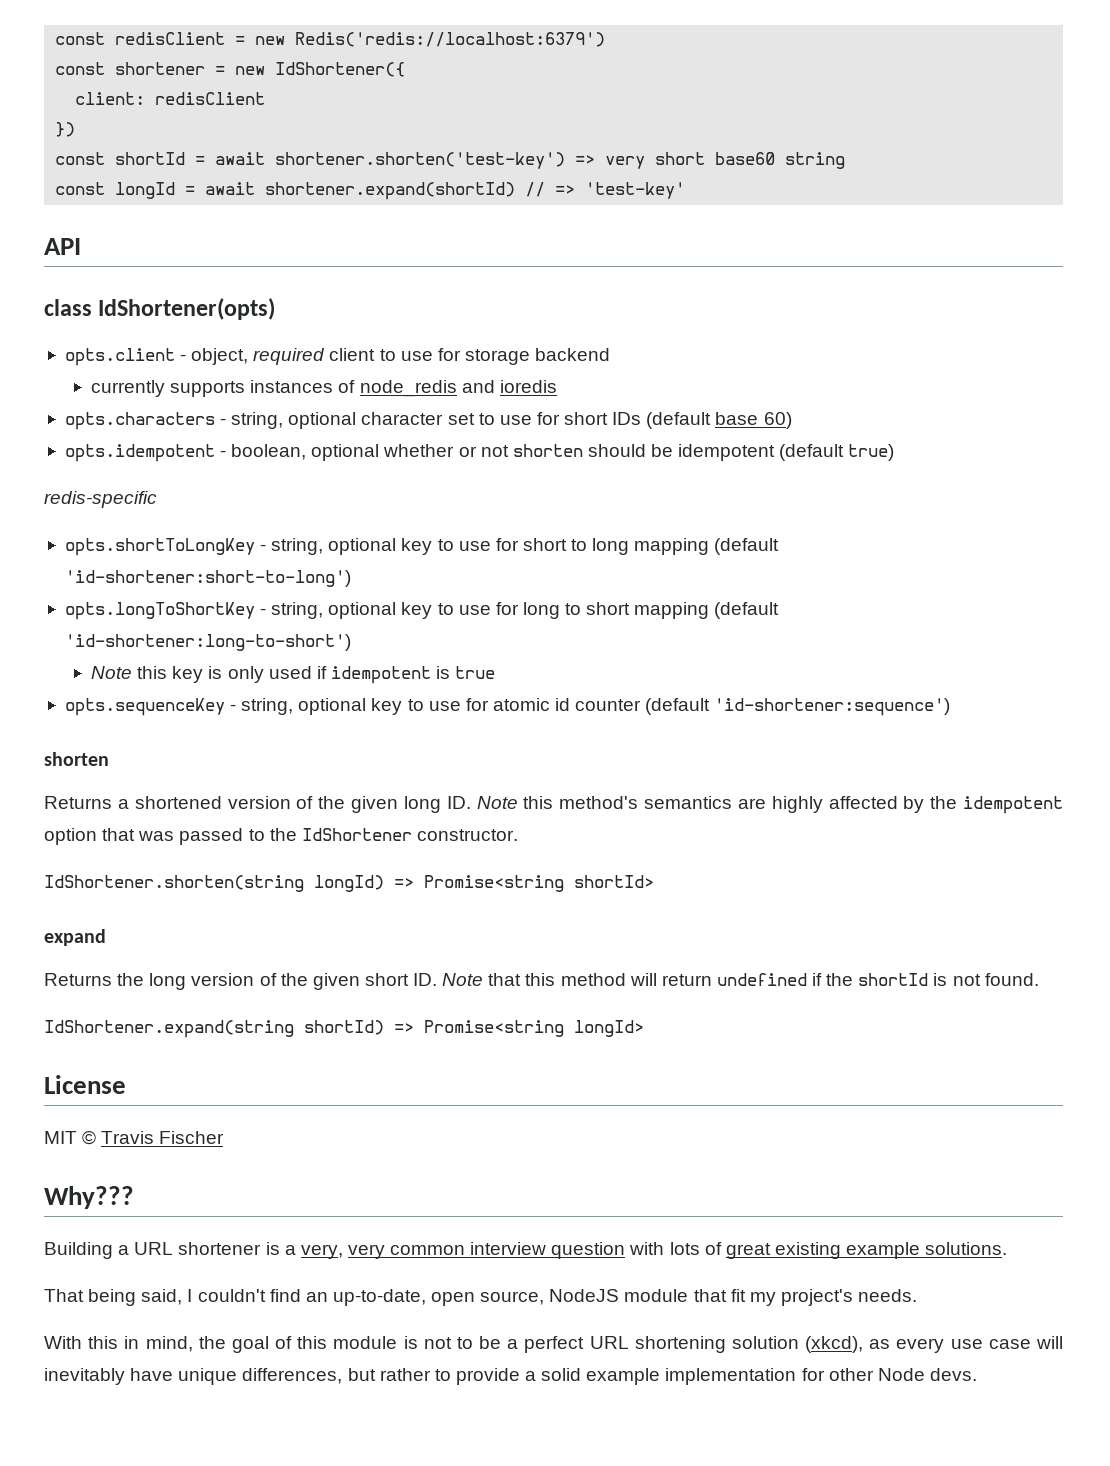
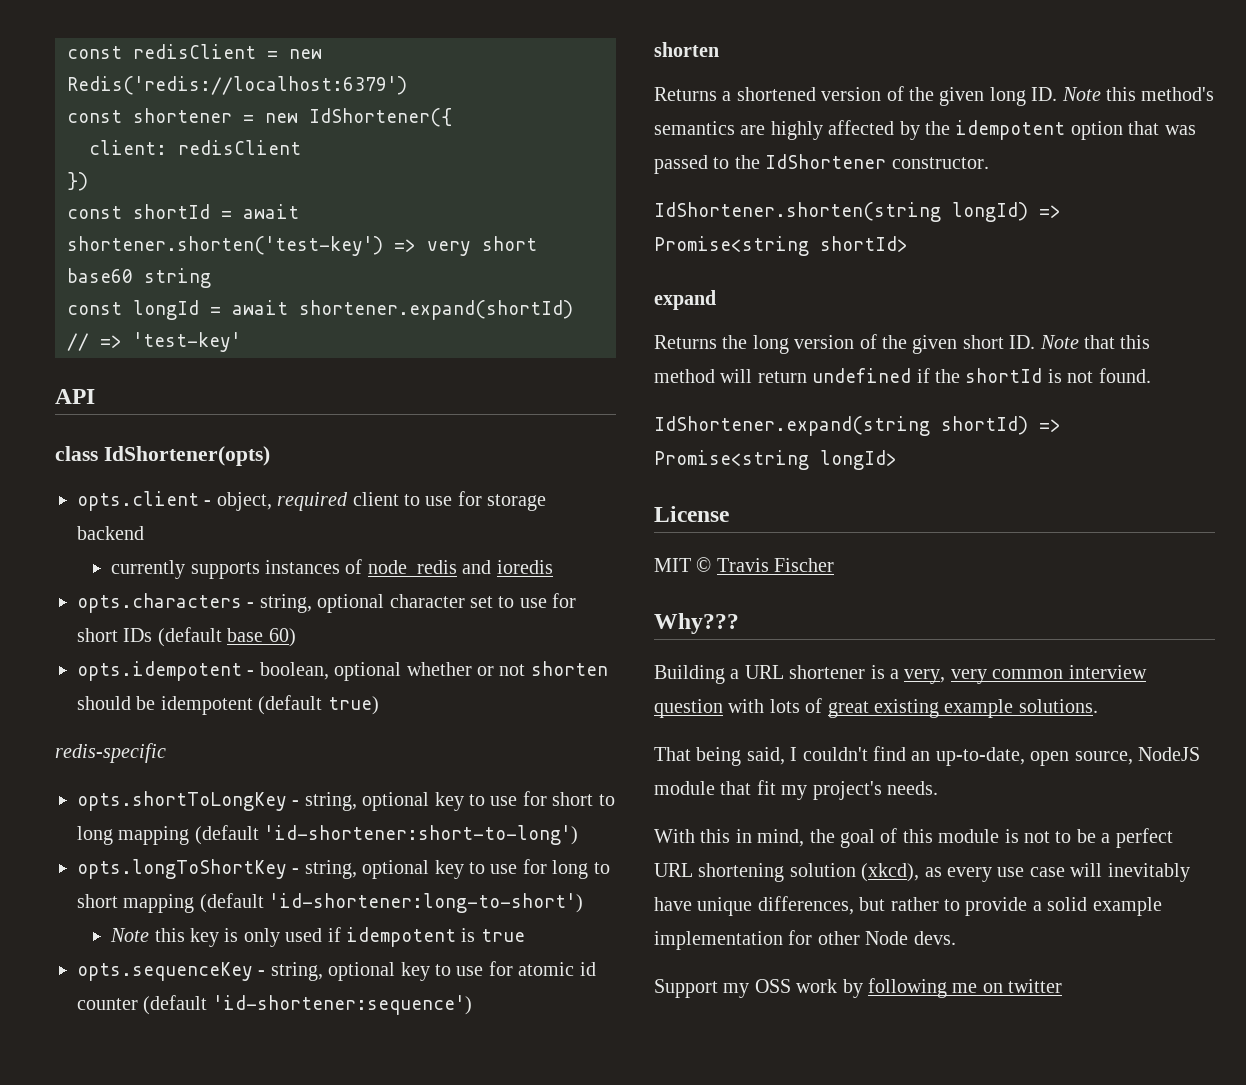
(977, 1374) none -> [654,978,1063,998] // Support my OSS work by following me on twitter

